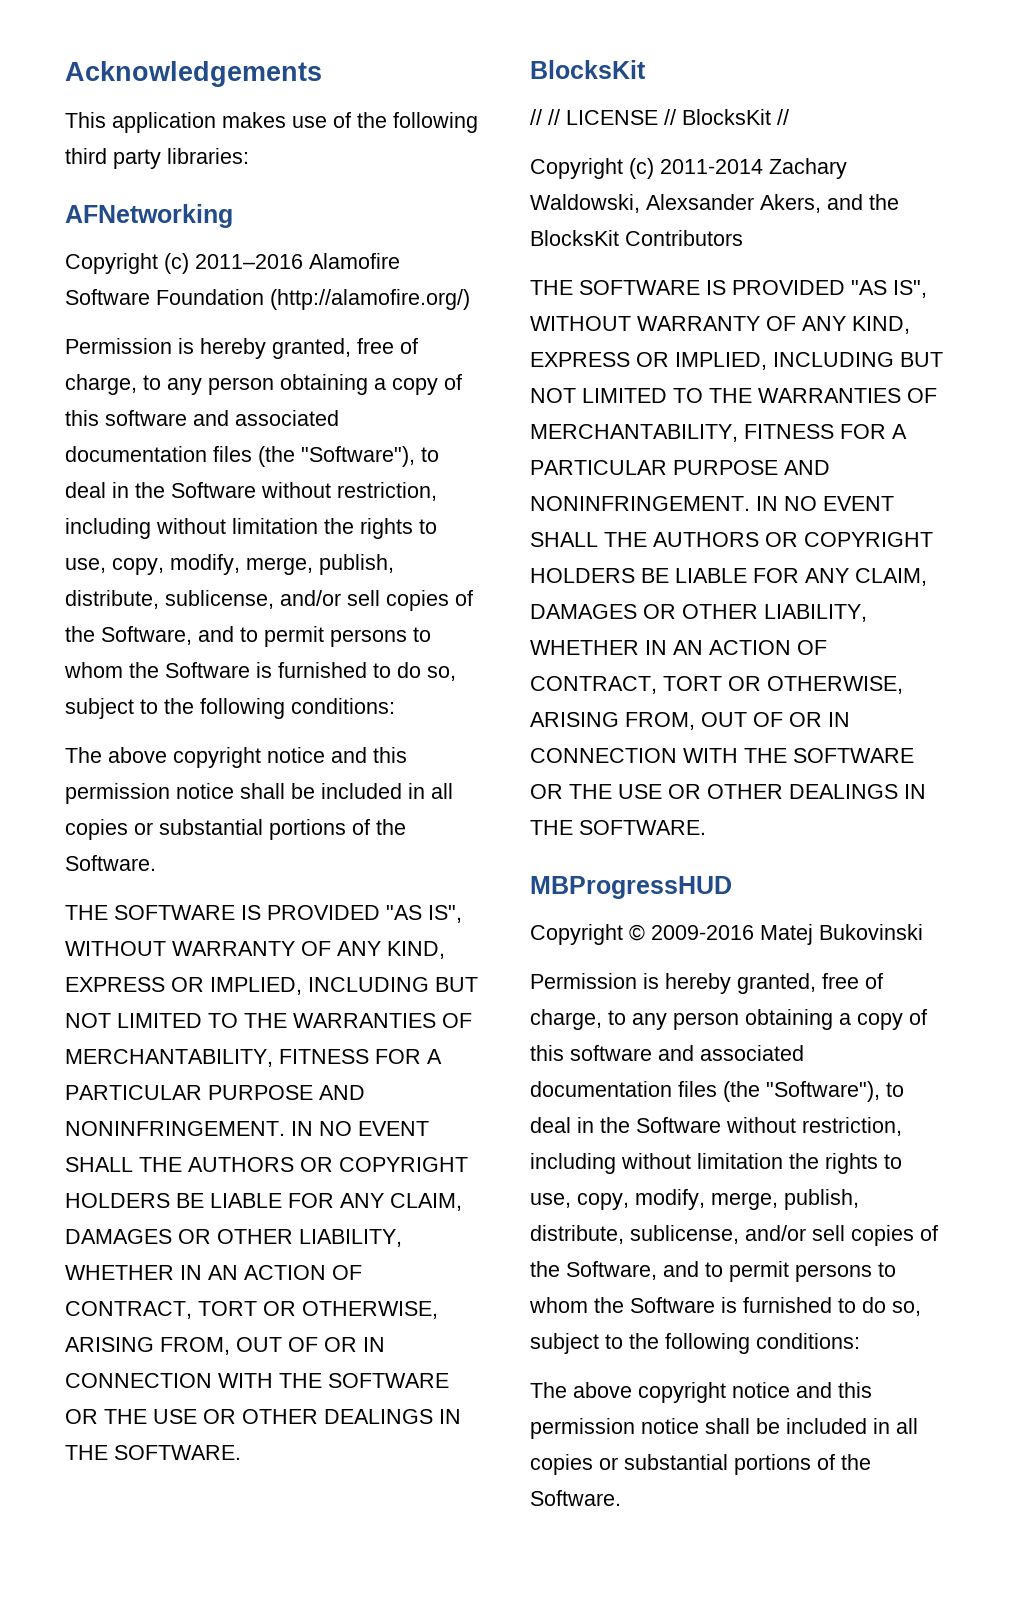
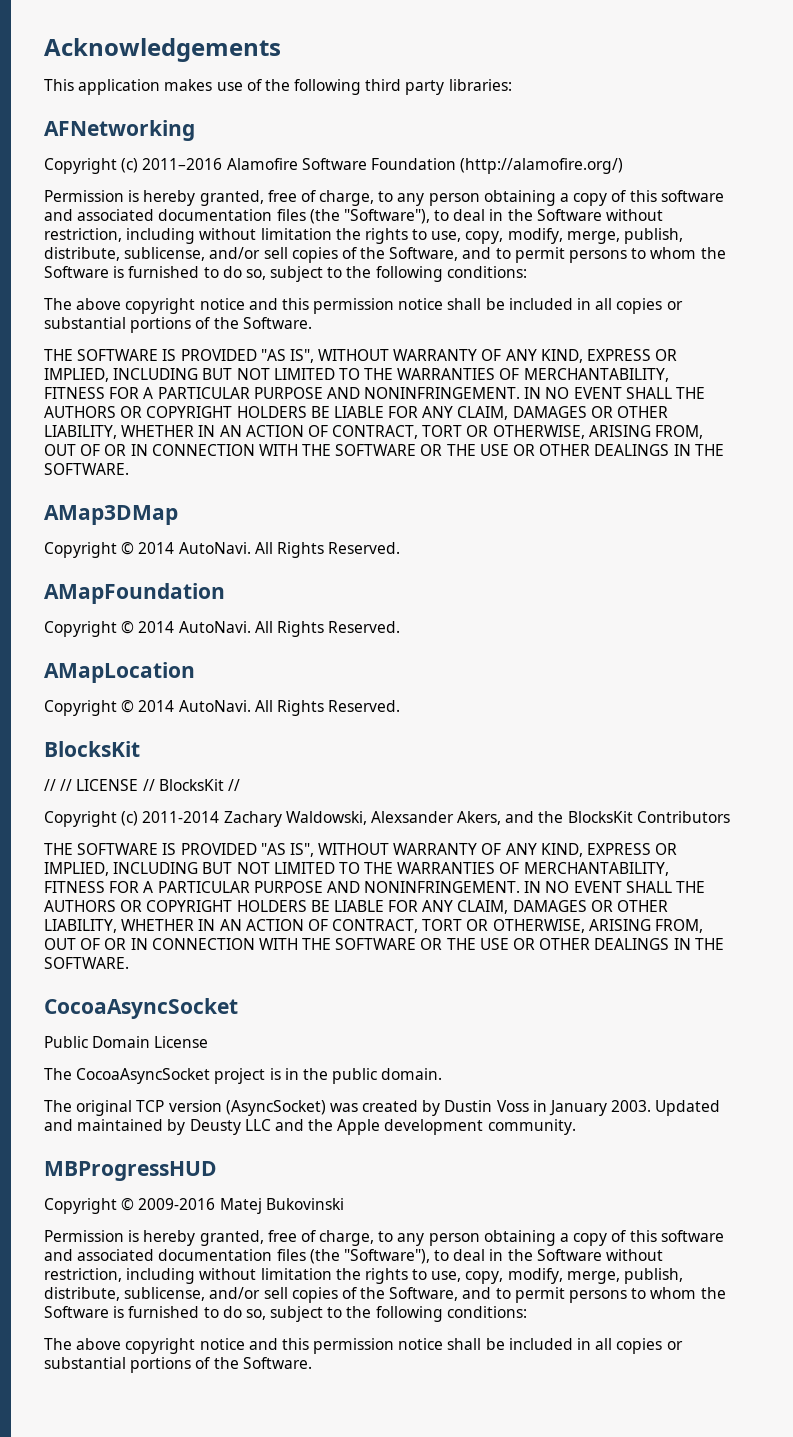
(241, 1452) none -> [44,505,178,525] [44,542,401,558] [44,583,225,604] [44,621,401,637] [44,662,195,683] [44,700,401,716] // AMap3DMap // Copyright © 2014 AutoNavi. All Rights Reserved. // AMapFoundation // Copyright © 2014 AutoNavi. All Rights Reserved. // AMapLocation // Copyright © 2014 AutoNavi. All Rights Reserved.
(706, 827) none -> [44,998,238,1019] [44,1036,209,1048] [44,1068,443,1084] [44,1100,721,1116] [44,1119,576,1135] // CocoaAsyncSocket // Public Domain License // The CocoaAsyncSocket project is in the public domain. // The original TCP version (AsyncSocket) was created by Dustin Voss in January 2003. Updated and maintained by Deusty LLC and the Apple development community.

